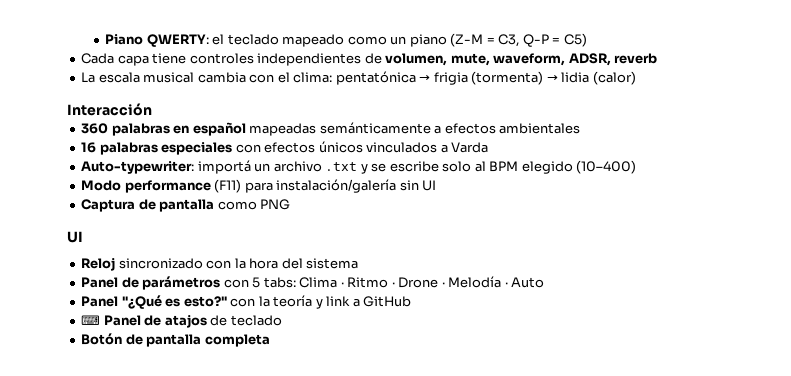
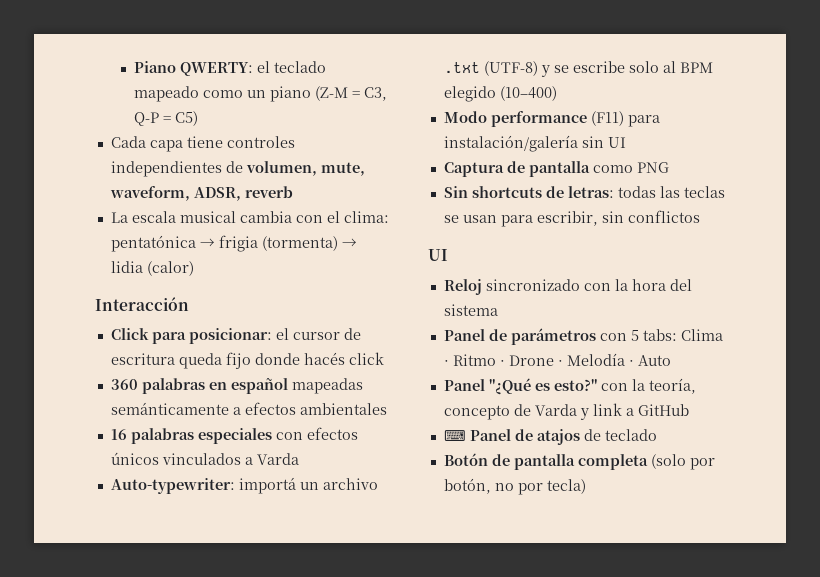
(152, 109) none -> [110,328,361,344] [110,352,384,369] // Click para posicionar: el cursor de escritura queda fijo donde hacés click
(358, 166) none -> [483,61,538,76] (UTF-8)
(291, 204) none -> [443,186,725,198] [443,210,700,227] // Sin shortcuts de letras: todas las teclas se usan para escribir, sin conflictos
[273,295,313,307] teoría -> [648,378,696,394] [443,404,577,420] teoría, concepto de Varda
(270, 340) none -> [650,454,715,470] [443,478,586,495] (solo por botón, no por tecla)

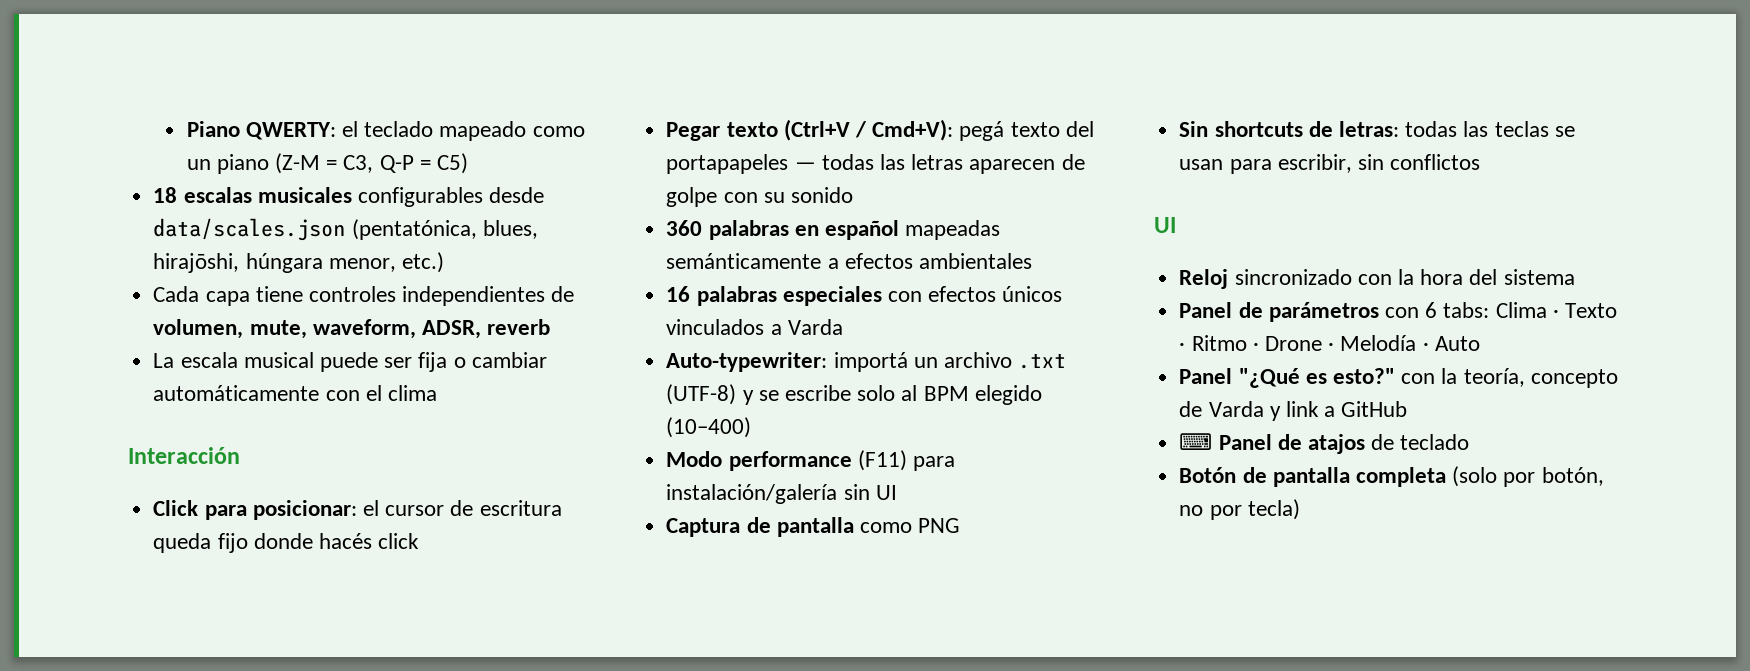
(198, 118) none -> [153,187,545,207] [153,218,538,241] [153,252,444,273] // 18 escalas musicales configurables desde data/scales.json (pentatónica, blues, hirajōshi, húngara menor, etc.)
[239,211,389,223] [110,235,357,252] [110,261,194,276] cambia con el clima: pentatónica → frigia (tormenta) → lidia (calor) -> [319,352,547,372] [153,385,437,401] puede ser fija o cambiar automáticamente con el clima
(384, 358) none -> [666,119,1094,141] [666,154,1085,174] [666,187,853,207] // Pegar texto (Ctrl+V / Cmd+V): pegá texto del portapapeles — todas las letras aparecen de golpe con su sonido
[630,330,639,341] 5 -> [1425,302,1438,318] 6
(449, 363) none -> [1564,303,1617,318] [1179,343,1186,351] Texto ·

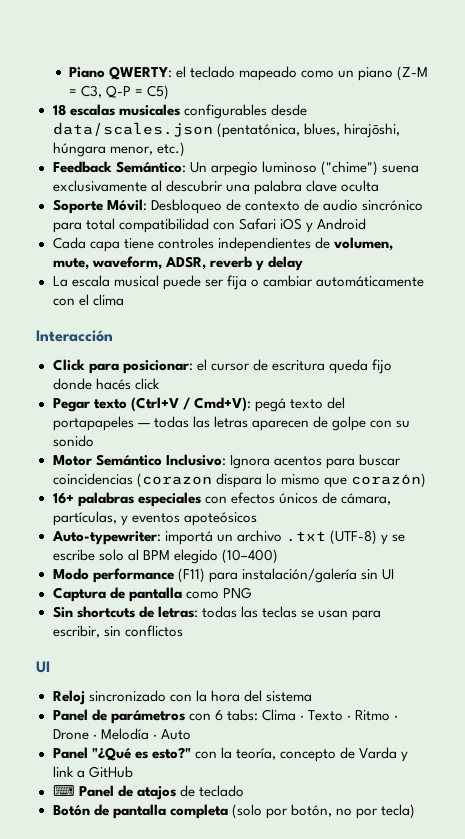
(444, 262) none -> [52,161,419,176] [52,180,379,195] [52,199,423,214] [52,218,366,233] // Feedback Semántico: Un arpegio luminoso ("chime") suena exclusivamente al descubrir una palabra clave oculta // Soporte Móvil: Desbloqueo de contexto de audio sincrónico para total compatibilidad con Safari iOS y Android
(551, 327) none -> [254,256,303,271] y delay
[666,220,1001,240] [666,253,1032,269] [666,286,691,302] 360 palabras en español mapeadas semánticamente a efectos ambientales // 16 -> [52,454,401,469] [52,473,426,488] [52,493,74,504] Motor Semántico Inclusivo: Ignora acentos para buscar coincidencias (corazon dispara lo mismo que corazón) // 16+
[666,319,843,335] vinculados a Varda -> [321,492,391,505] [52,511,257,526] de cámara, partículas, y eventos apoteósicos

